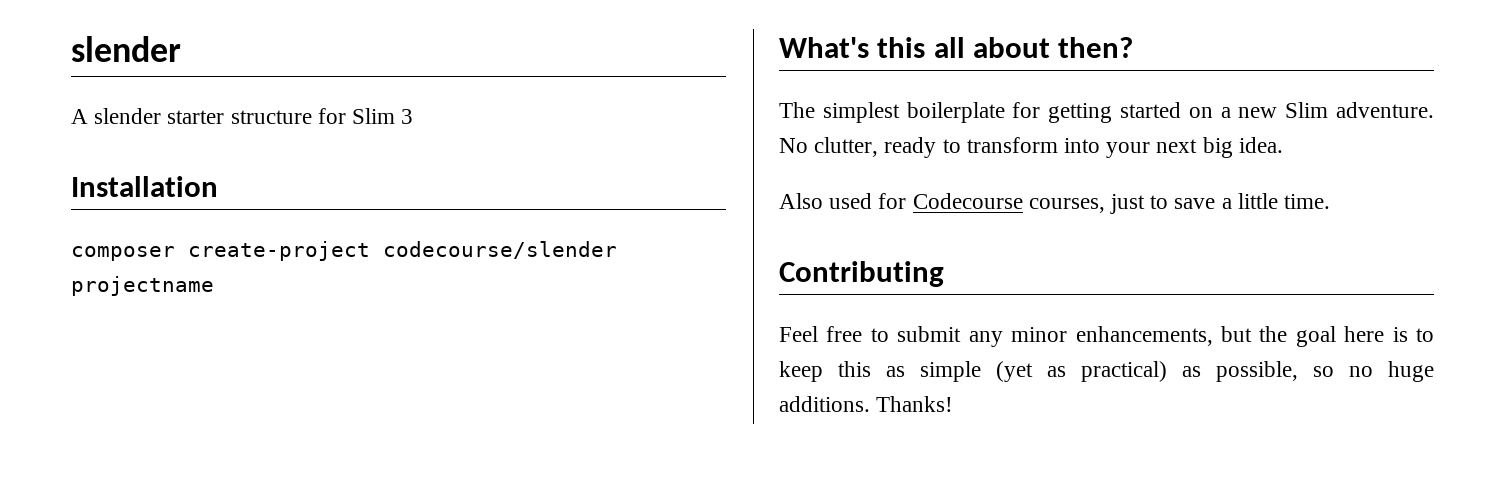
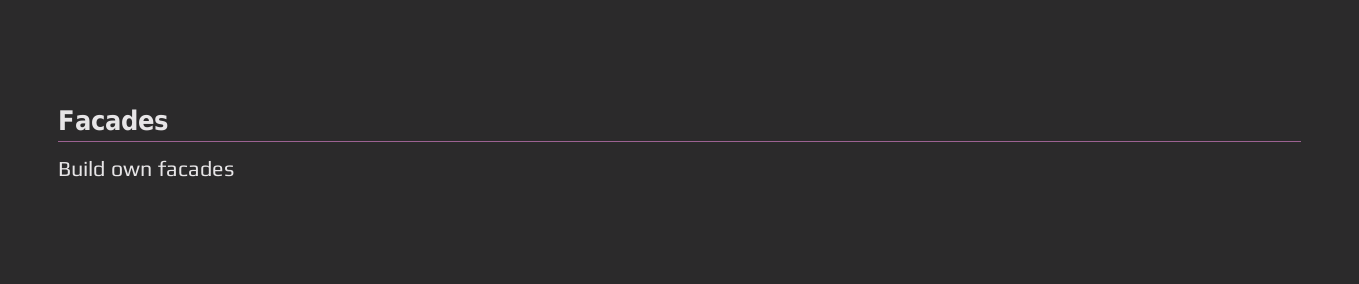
[71,36,181,62] [71,108,414,124] [71,176,218,197] [71,241,617,261] [71,276,214,296] [779,37,1134,58] [779,102,1434,123] [779,137,1283,158] [779,193,1331,214] [779,261,944,287] [779,326,1434,347] [779,361,1434,382] [779,396,954,412] slender // A slender starter structure for Slim 3 // Installation // composer create-project codecourse/slender projectname // What's this all about then? // The simplest boilerplate for getting started on a new Slim adventure. No clutter, ready to transform into your next big idea. // Also used for Codecourse courses, just to save a little time. // Contributing // Feel free to submit any minor enhancements, but the goal here is to keep this as simple (yet as practical) as possible, so no huge additions. Thanks! -> [58,109,168,131] [58,160,234,177] Facades // Build own facades

